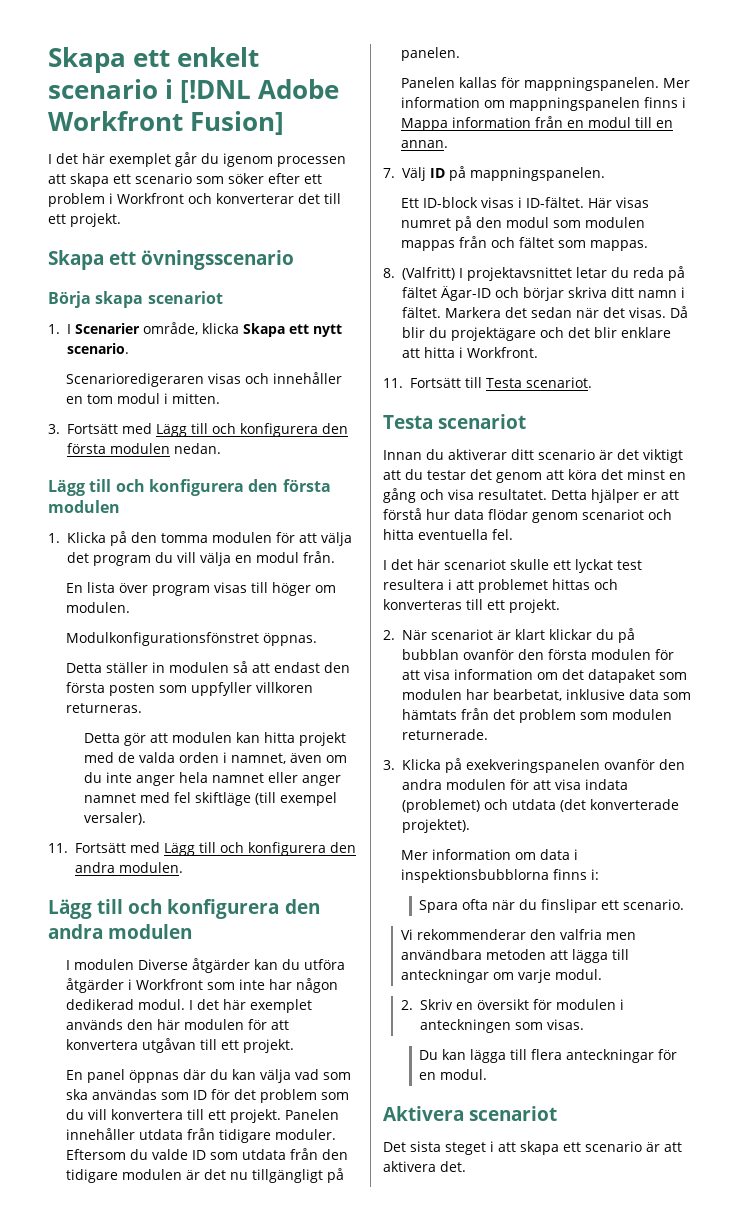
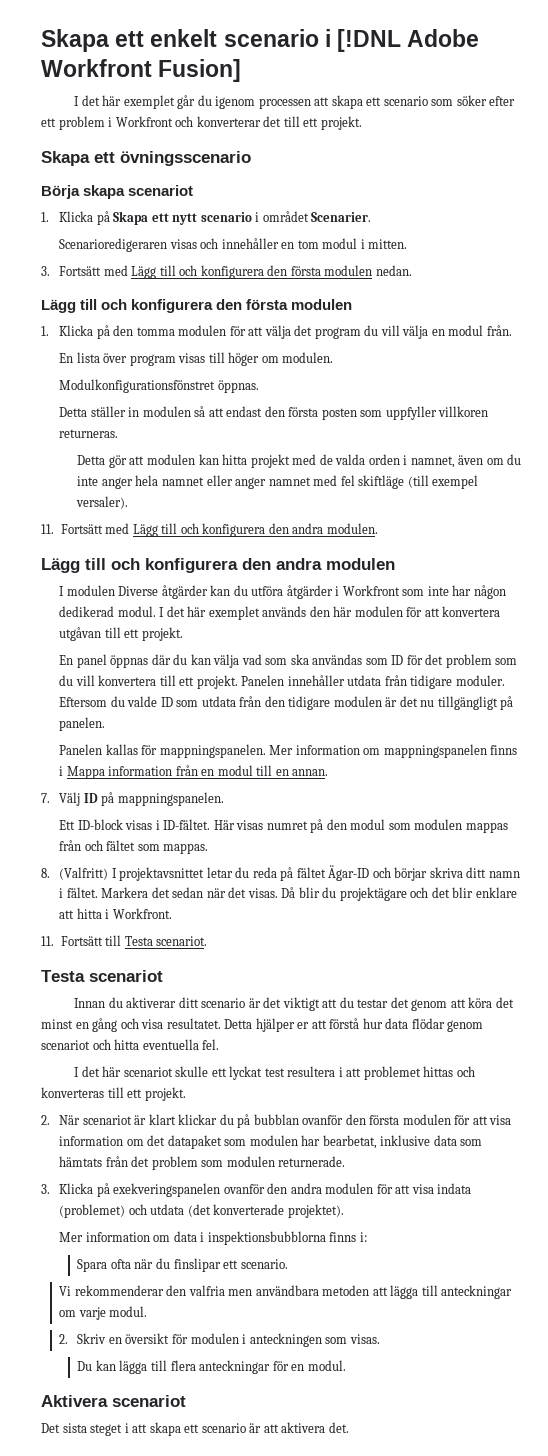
[67,322,342,337] [67,343,129,354] I Scenarier område, klicka Skapa ett nytt scenario. -> [59,211,372,225] Klicka på Skapa ett nytt scenario i området Scenarier.

